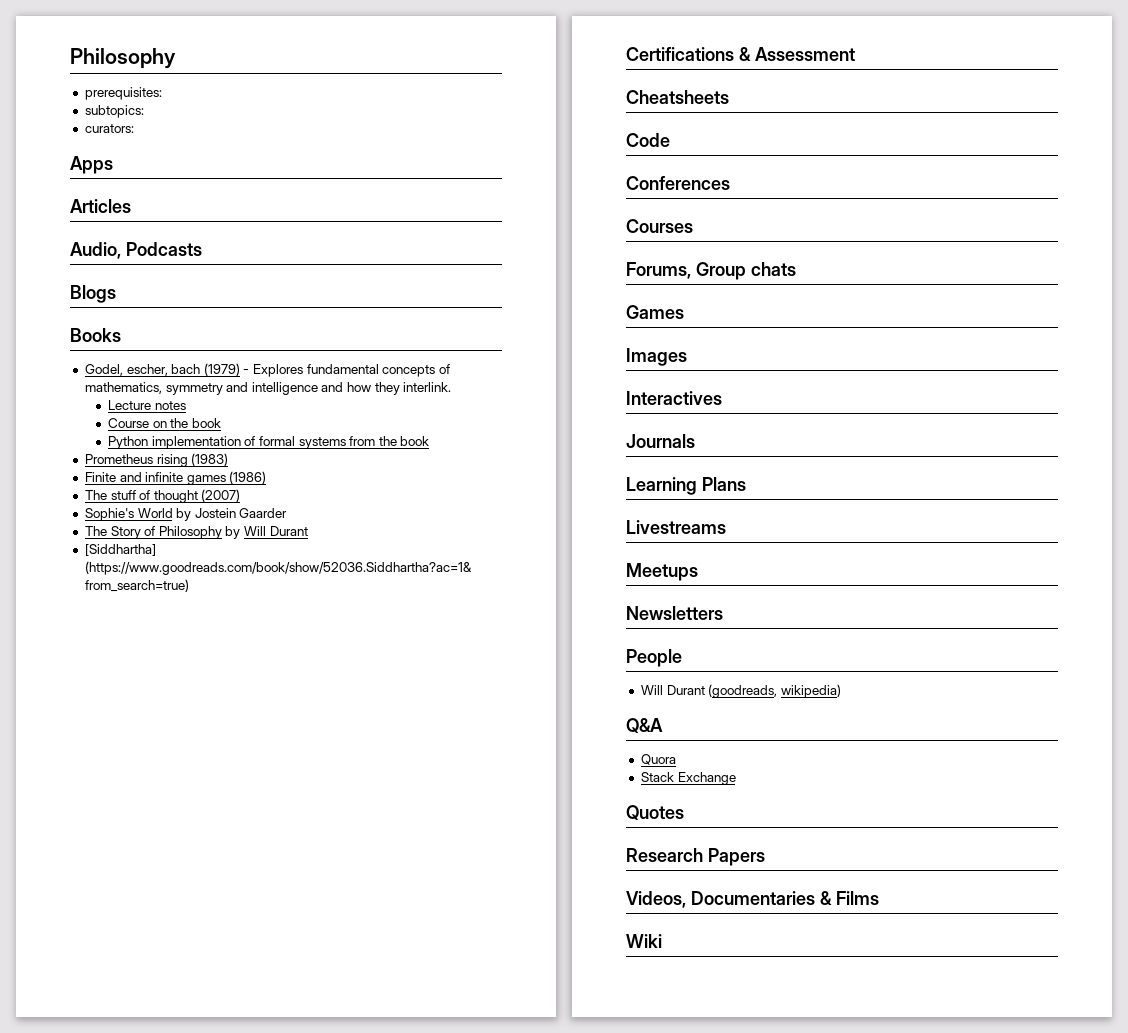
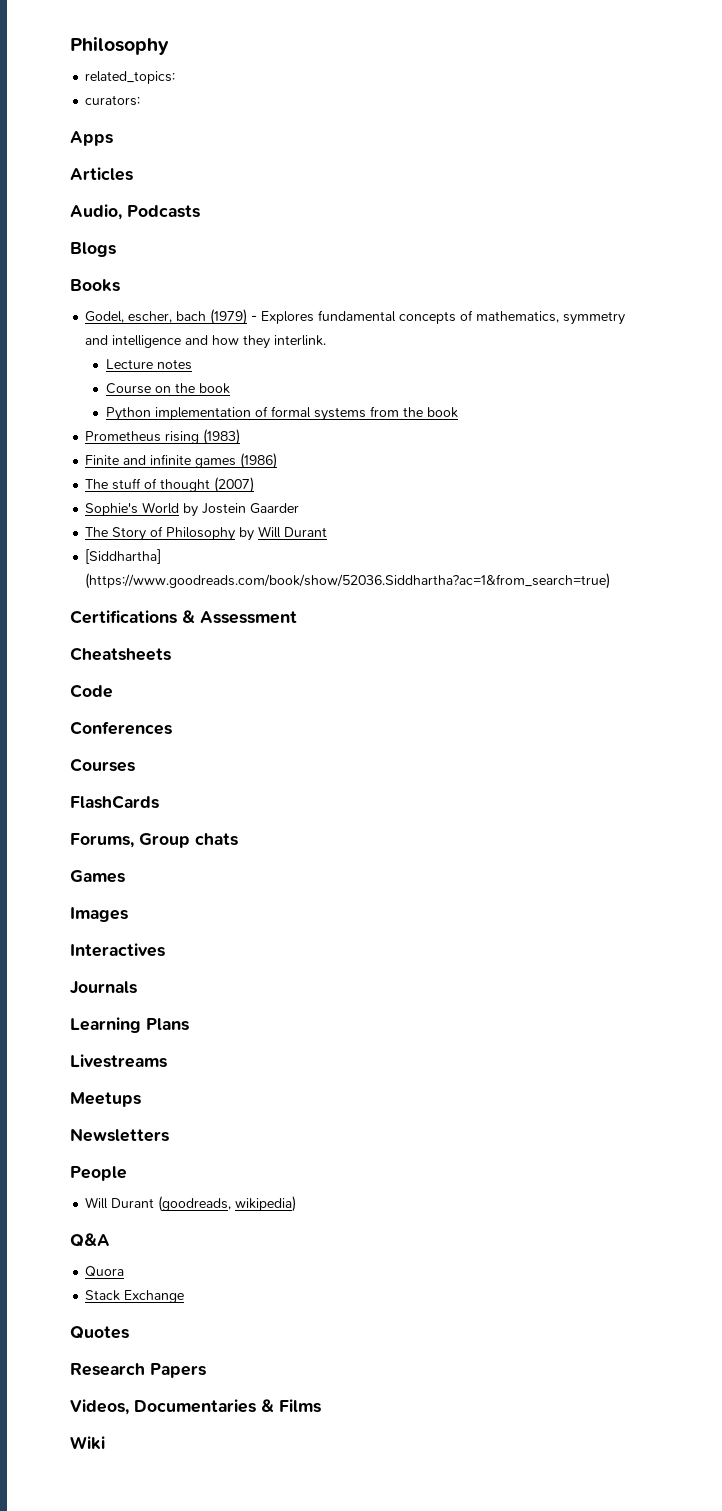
[84,87,162,100] [84,105,144,118] prerequisites: // subtopics: -> [85,71,176,84] related_topics:
(693, 226) none -> [70,795,159,809] // FlashCards

